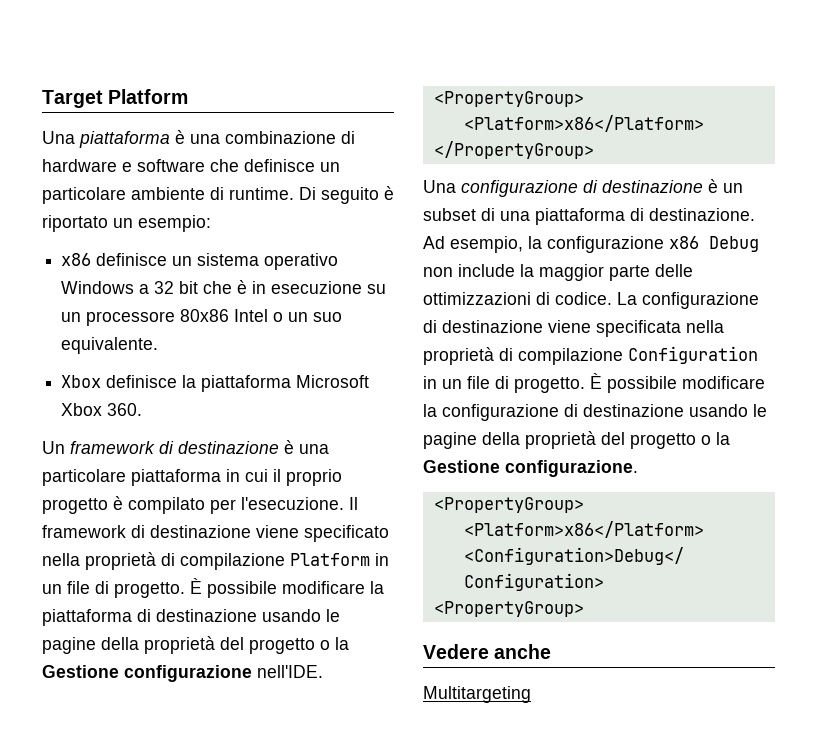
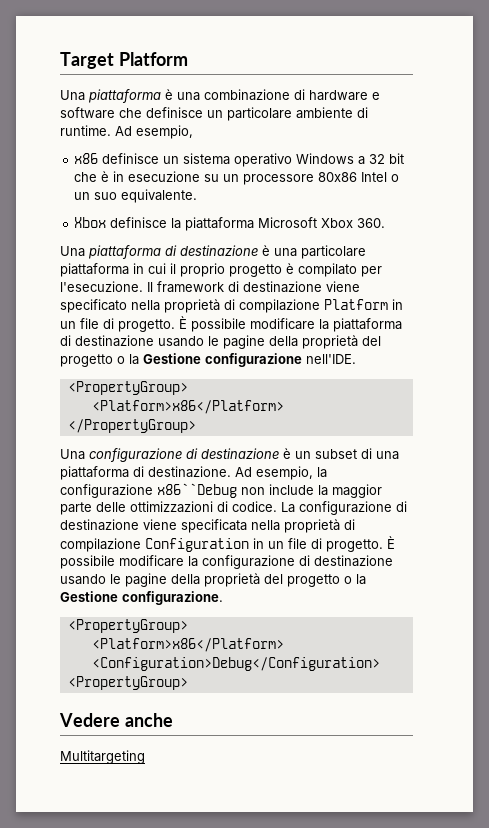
[299,186,394,204] [42,215,211,232] Di seguito è riportato un esempio: -> [115,125,193,139] Ad esempio,
[42,441,155,454] Un framework -> [60,245,161,259] Una piattaforma
[669,236,759,252] x86 Debug -> [157,483,237,498] x86``Debug

